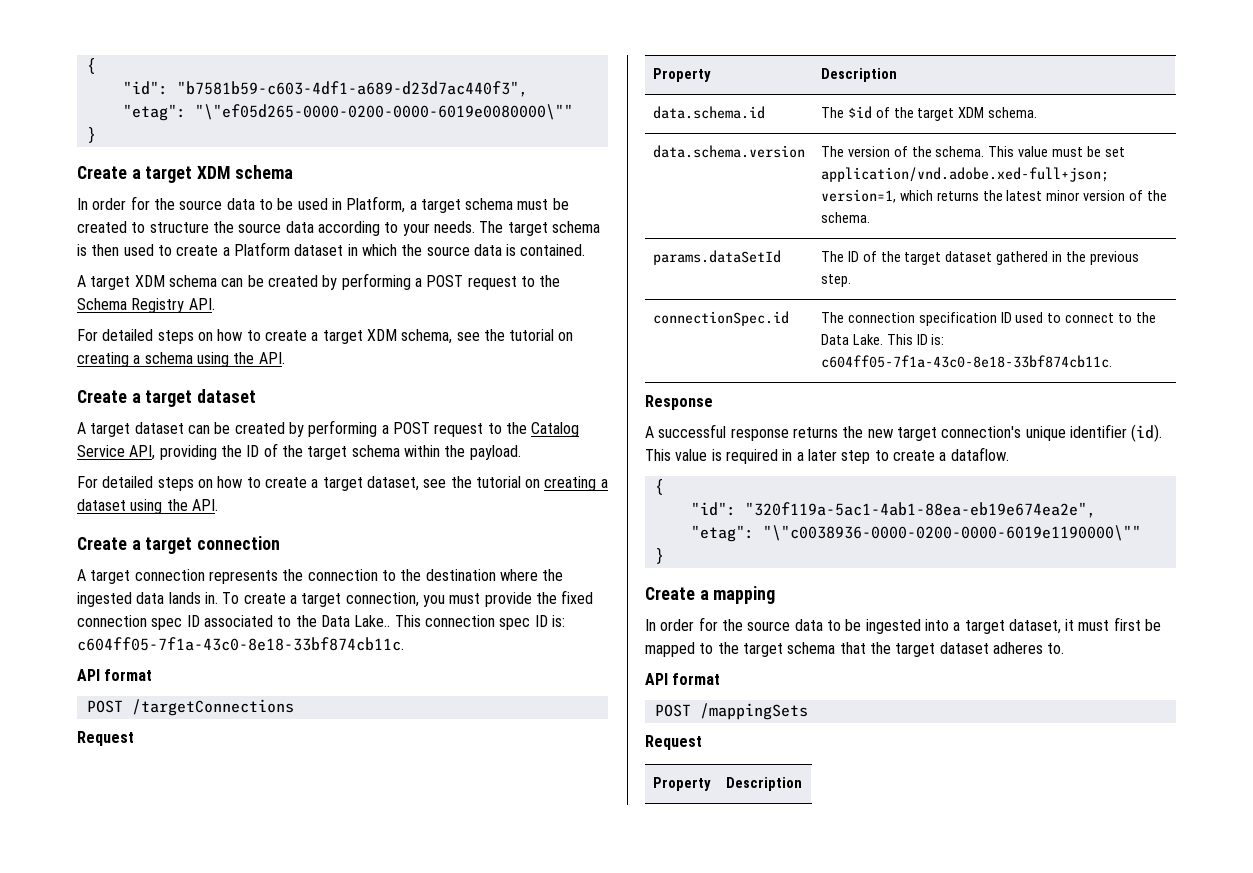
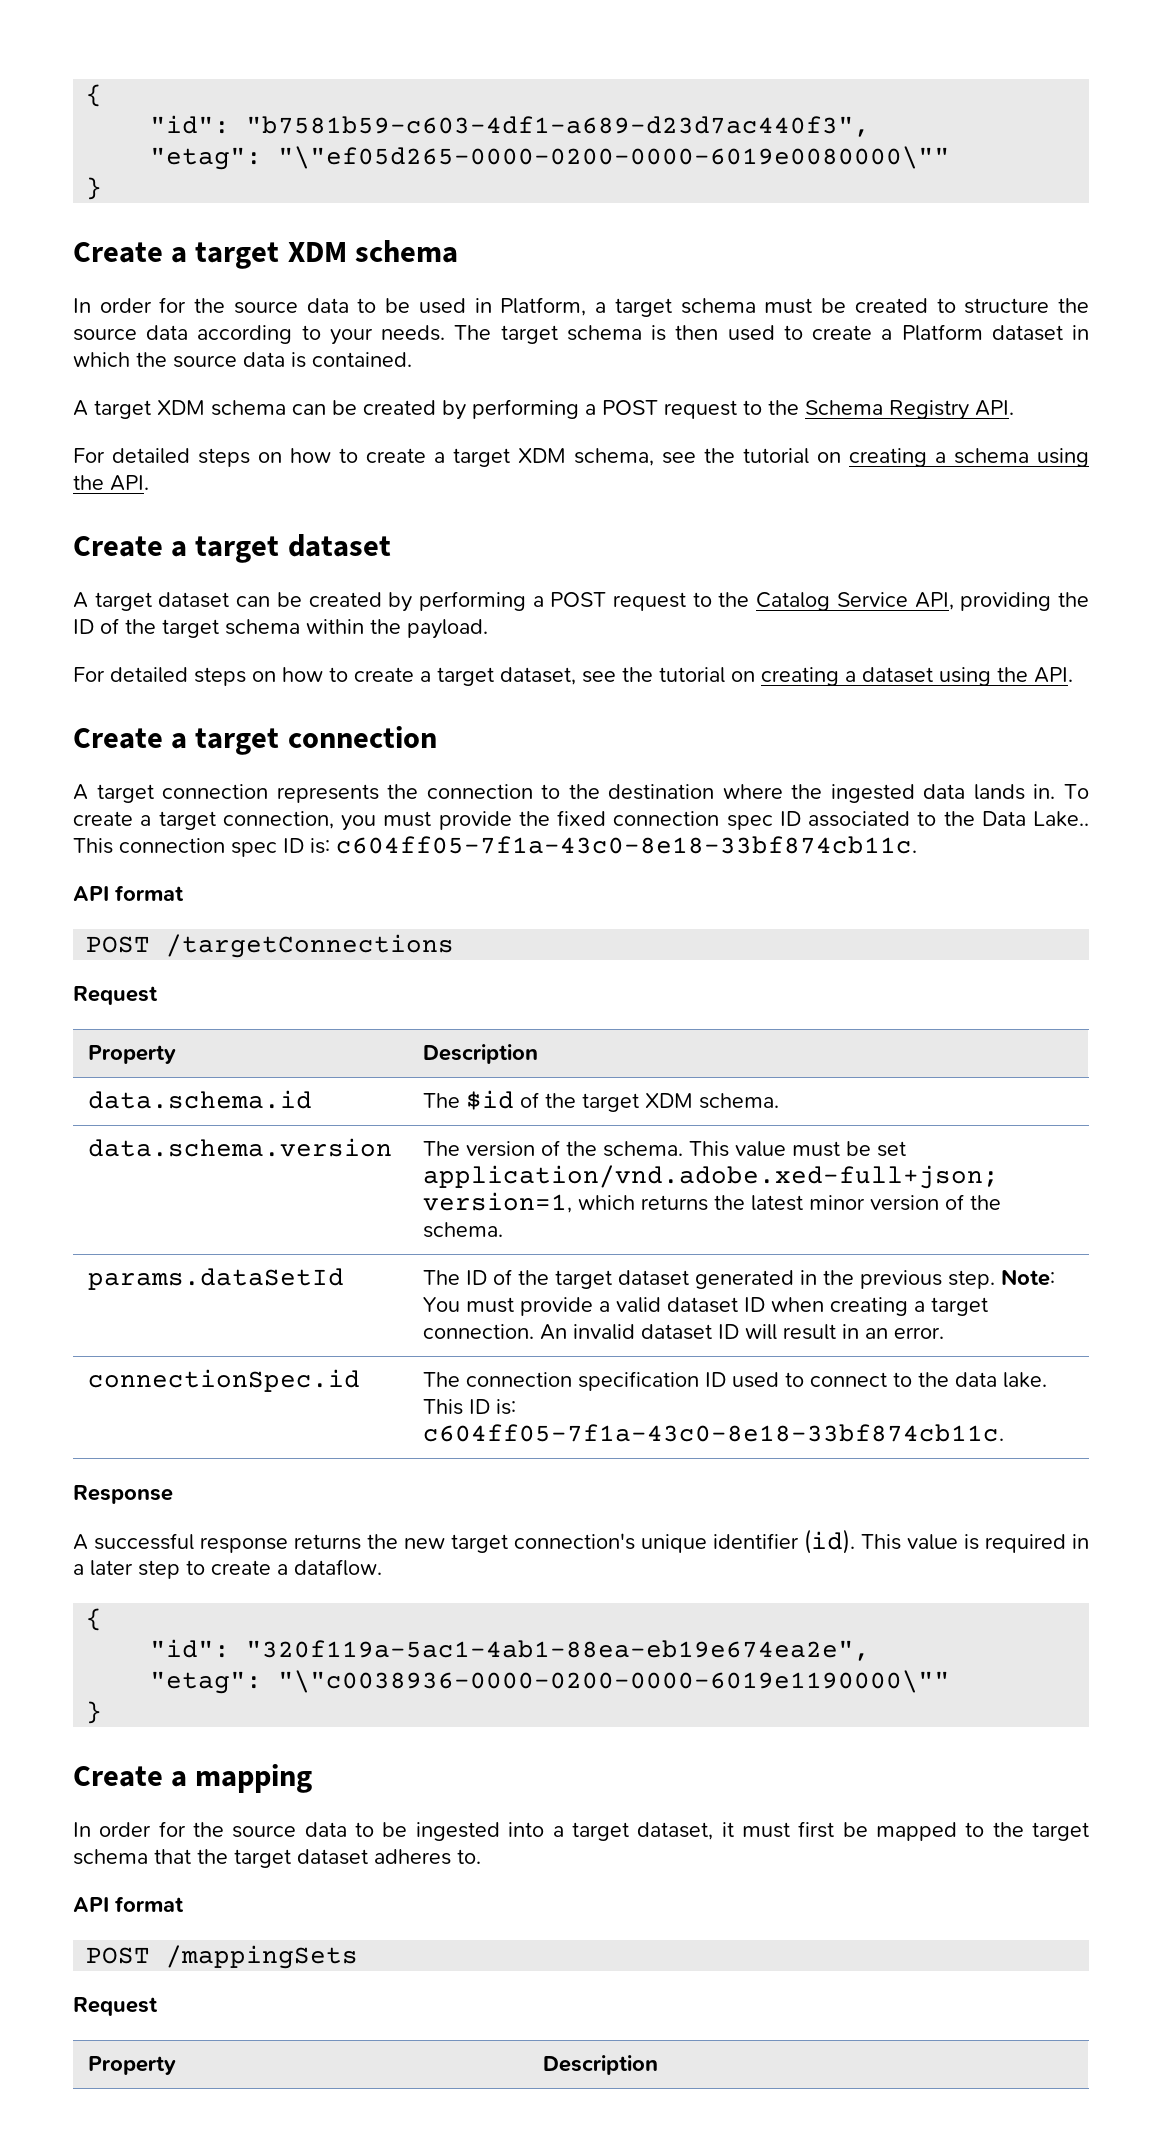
[996,251,1049,265] gathered -> [695,1270,795,1289] generated
(851, 280) none -> [1001,1269,1056,1286] [423,1297,989,1316] [423,1324,945,1340] Note: You must provide a valid dataset ID when creating a target connection. An invalid dataset ID will result in an error.
[820,334,883,345] Data Lake. -> [955,1372,1048,1388] data lake.

